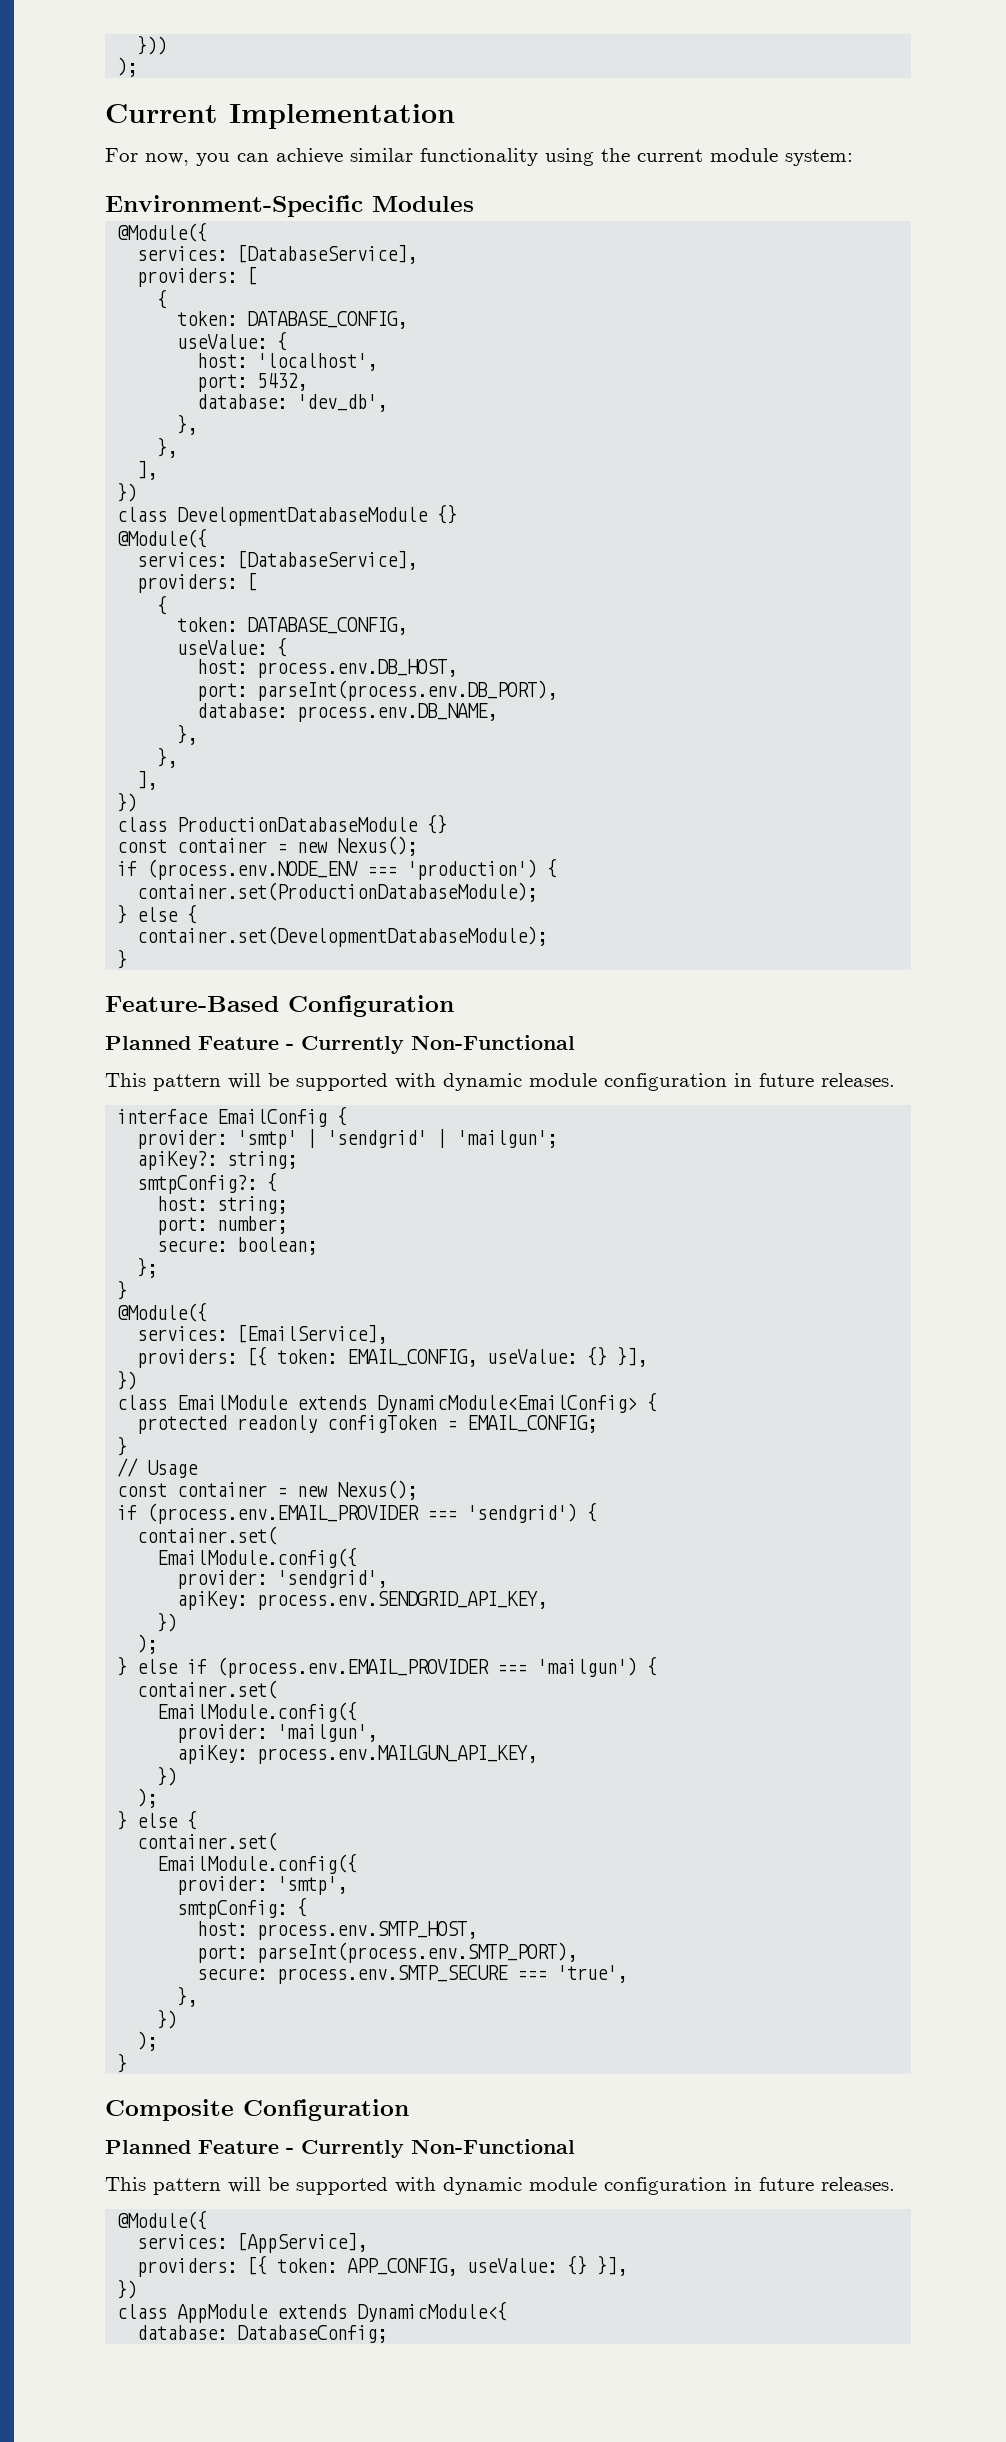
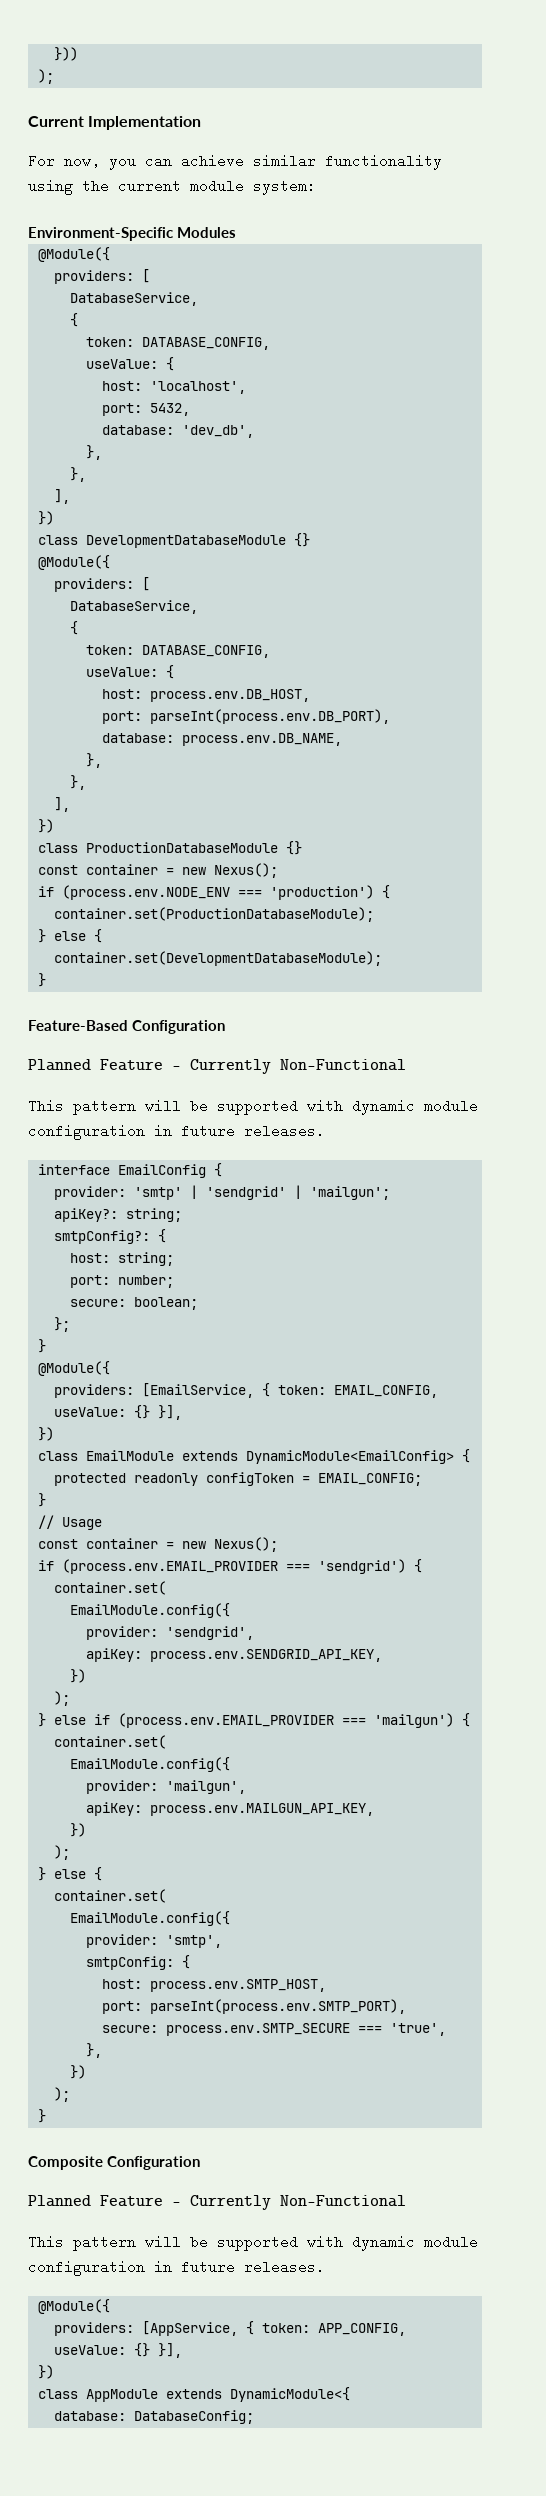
[137,244,418,264] [137,266,258,287] // services: [DatabaseService], // providers: [ -> [53,269,150,284] [69,292,198,306] // providers: [ // DatabaseService,
[137,550,418,570] [137,572,258,593] // services: [DatabaseService], // providers: [ -> [53,577,150,592] [69,600,198,614] // providers: [ // DatabaseService,
[137,1324,388,1344] [137,1346,268,1368] // services: [EmailService], // providers: [{ -> [53,1383,270,1398] // providers: [EmailService, {
[137,2232,368,2253] [137,2255,268,2277] // services: [AppService], // providers: [{ -> [53,2321,254,2336] // providers: [AppService, {

